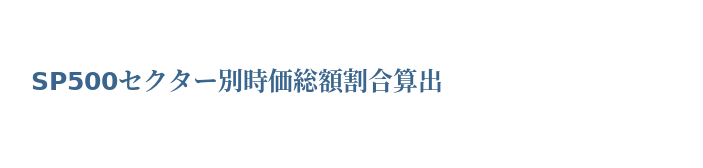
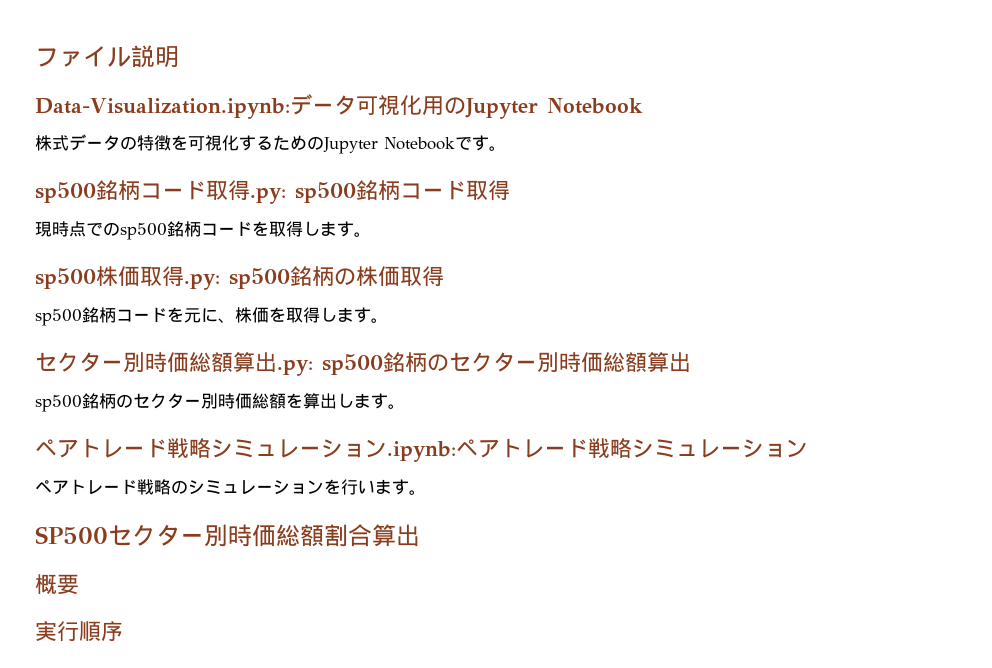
(31, 81) none -> [35,45,179,68] [35,94,643,119] [35,134,506,154] [35,180,510,204] [35,221,371,240] [35,266,444,290] [35,307,388,326] [35,352,691,376] [35,393,405,412] [35,438,808,462] [35,479,426,495] ファイル説明 // Data-Visualization.ipynb:データ可視化用のJupyter Notebook // 株式データの特徴を可視化するためのJupyter Notebookです。 // sp500銘柄コード取得.py: sp500銘柄コード取得 // 現時点でのsp500銘柄コードを取得します。 // sp500株価取得.py: sp500銘柄の株価取得 // sp500銘柄コードを元に、株価を取得します。 // セクター別時価総額算出.py: sp500銘柄のセクター別時価総額算出 // sp500銘柄のセクター別時価総額を算出します。 // ペアトレード戦略シミュレーション.ipynb:ペアトレード戦略シミュレーション // ペアトレード戦略のシミュレーションを行います。 //
(443, 80) none -> [35,574,79,595] [35,621,123,642] // 概要 // 実行順序

